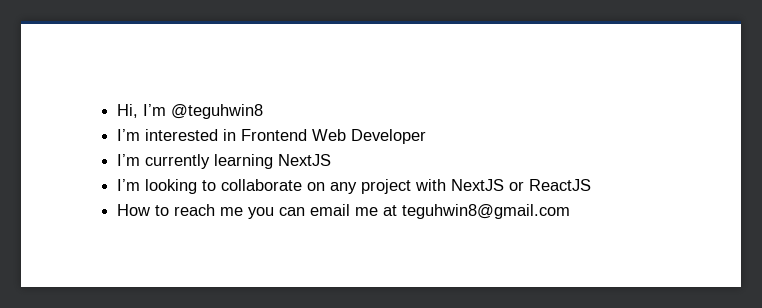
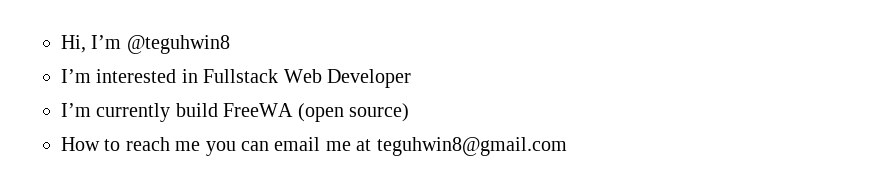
[241,129,308,141] Frontend -> [203,69,279,83] Fullstack
[214,154,332,169] [117,179,592,194] learning NextJS // I’m looking to collaborate on any project with NextJS or ReactJS -> [175,103,409,122] build FreeWA (open source)

